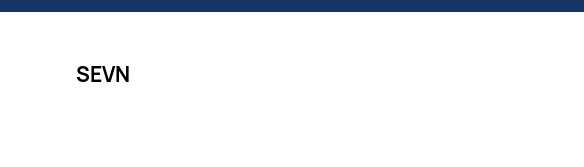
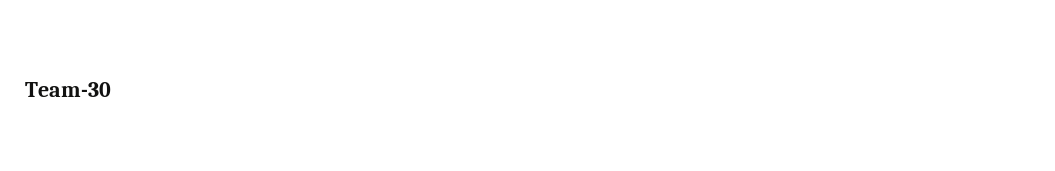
[76,66,130,82] SEVN -> [25,82,111,97] Team-30

